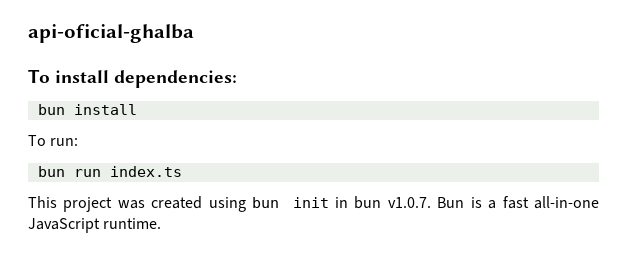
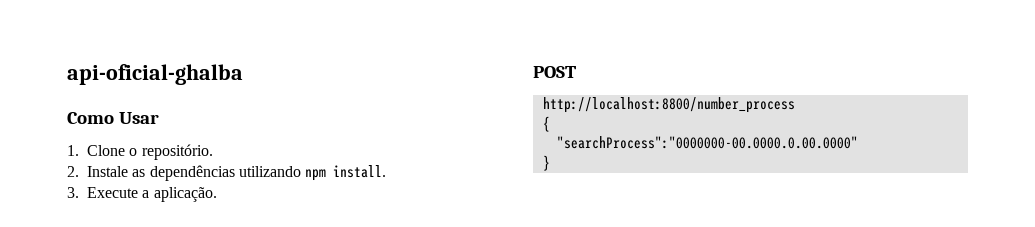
[28,69,238,88] [37,104,137,115] [28,135,79,146] [37,166,182,177] [28,196,599,212] [28,218,162,233] To install dependencies: // bun install // To run: // bun run index.ts // This project was created using bun init in bun v1.0.7. Bun is a fast all-in-one JavaScript runtime. -> [67,112,160,124] [67,144,213,160] [67,165,387,181] [67,187,217,202] [533,66,576,78] [542,97,795,113] [542,116,550,132] [556,136,858,149] [542,155,550,171] Como Usar // 1. Clone o repositório. // 2. Instale as dependências utilizando npm install. // 3. Execute a aplicação. // POST // http://localhost:8800/number_process // { // "searchProcess":"0000000-00.0000.0.00.0000" // }

